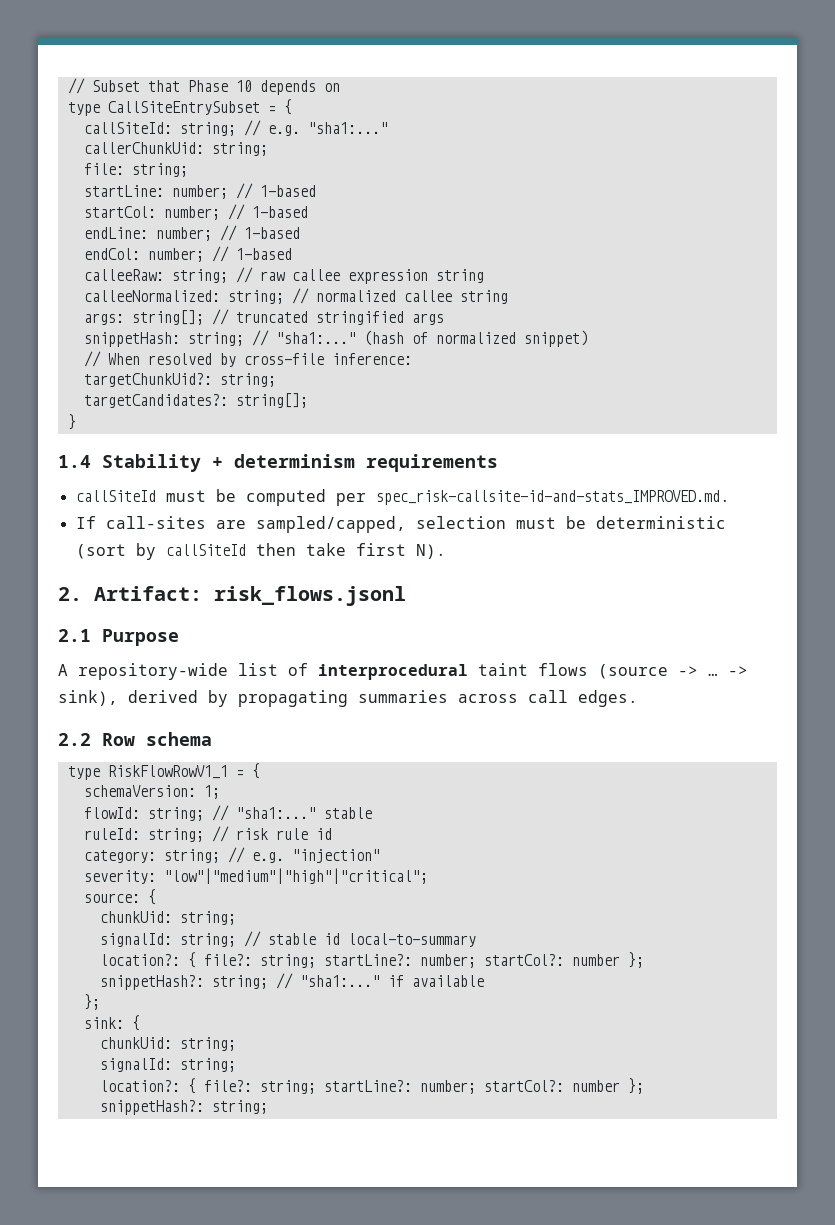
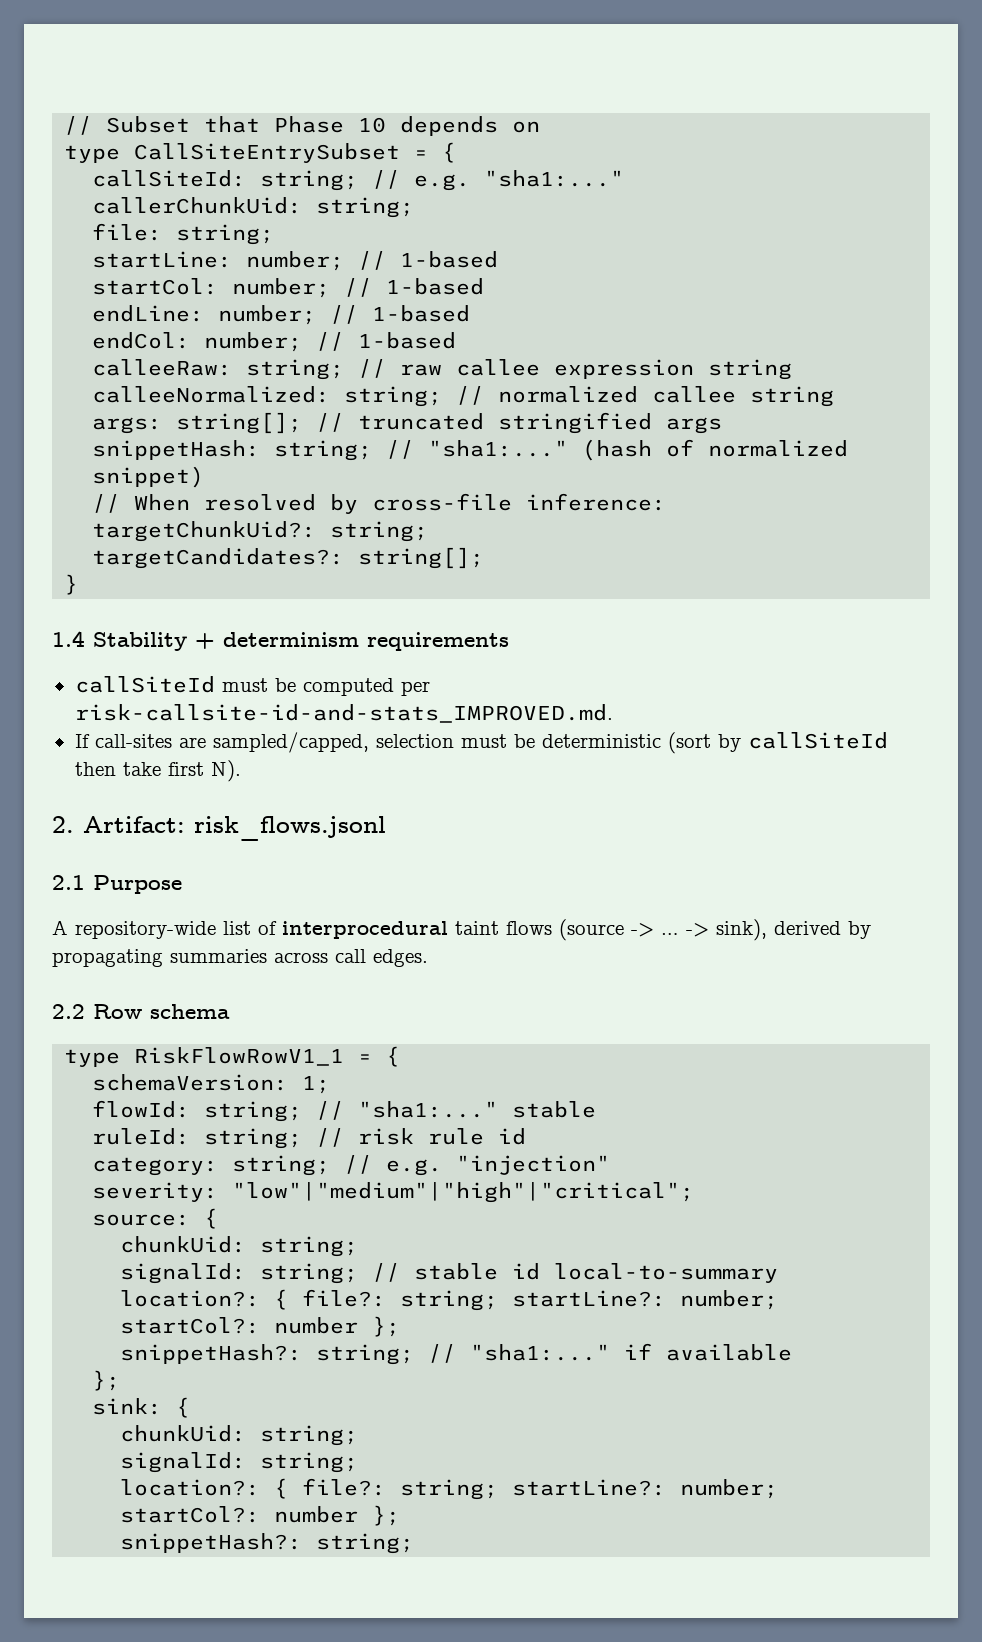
[375,490,730,505] spec_risk-callsite-id-and-stats_IMPROVED.md. -> [74,704,613,723] risk-callsite-id-and-stats_IMPROVED.md.

